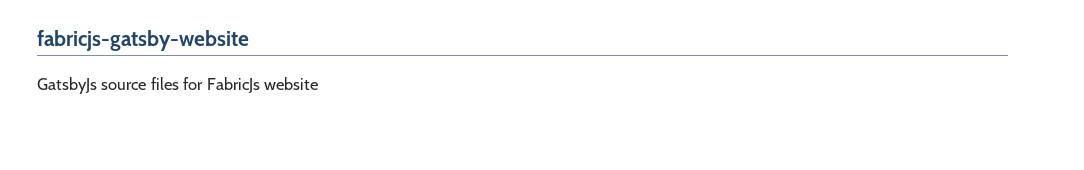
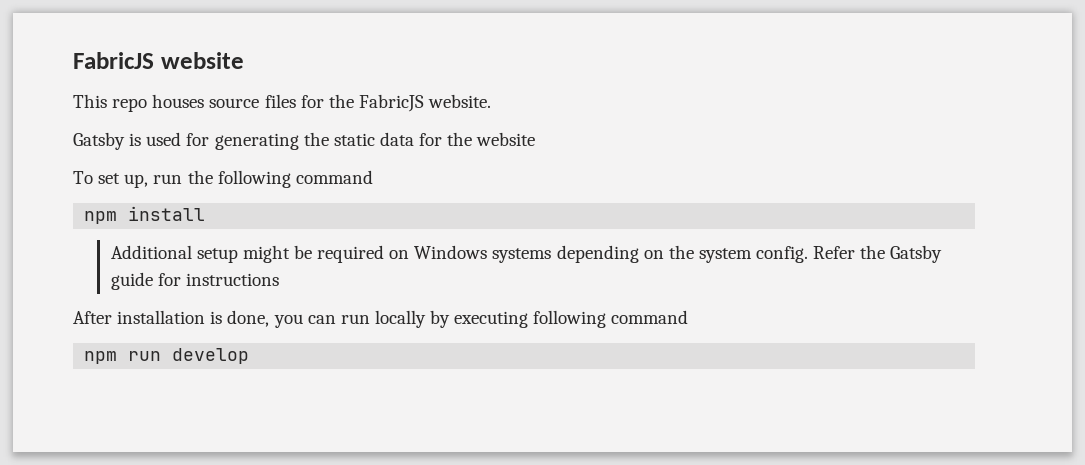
[37,30,249,51] [37,77,319,94] fabricjs-gatsby-website // GatsbyJs source files for FabricJs website -> [73,52,244,69] [73,94,492,112] [73,132,536,150] [73,170,373,188] [84,206,206,224] [110,245,943,263] [110,272,279,290] [73,310,689,328] [84,348,250,364] FabricJS website // This repo houses source files for the FabricJS website. // Gatsby is used for generating the static data for the website // To set up, run the following command // npm install // Additional setup might be required on Windows systems depending on the system config. Refer the Gatsby guide for instructions // After installation is done, you can run locally by executing following command // npm run develop

